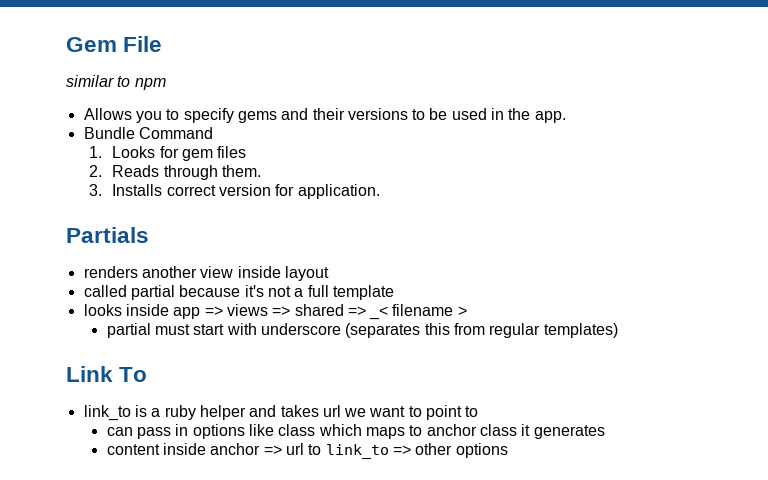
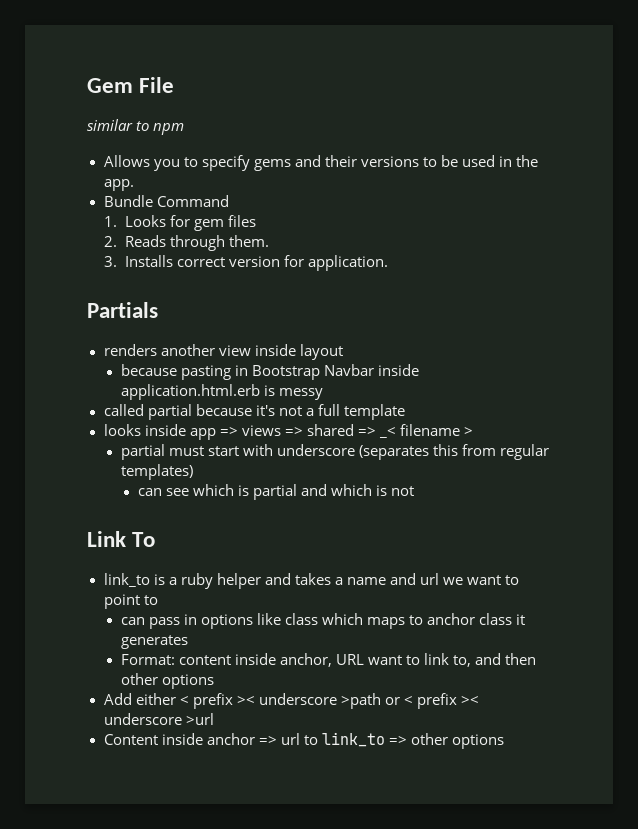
(329, 273) none -> [120,364,419,380] [120,384,323,400] // because pasting in Bootstrap Navbar inside application.html.erb is messy
(618, 330) none -> [137,484,415,500] // can see which is partial and which is not
(319, 411) none -> [334,573,416,585] a name and
(605, 432) none -> [120,654,175,665] Format:
(207, 449) none -> [279,653,537,667] [120,673,214,689] [103,693,480,709] [103,713,214,725] [103,733,203,745] anchor, URL want to link to, and then other options // Add either < prefix >< underscore >path or < prefix >< underscore >url // Content inside

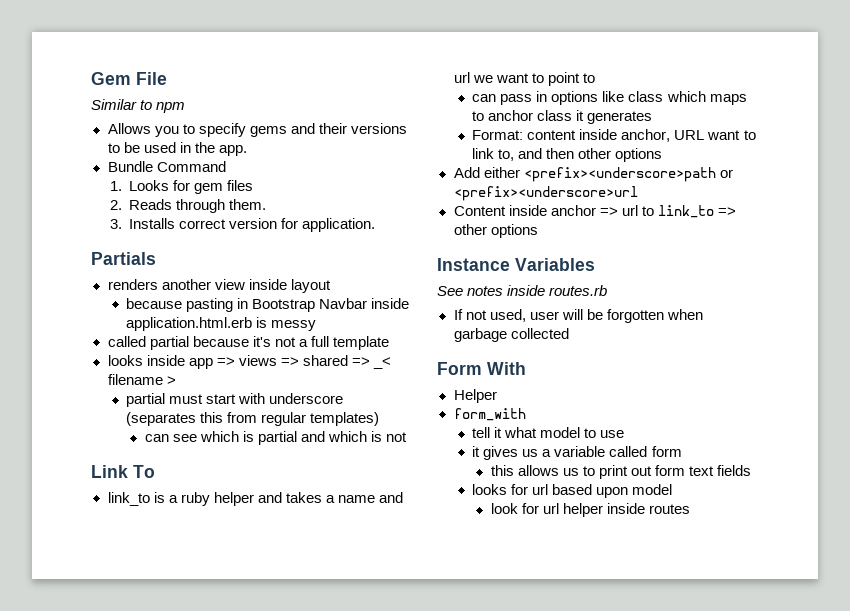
[87,119,133,131] similar -> [91,99,137,110] Similar
[179,693,480,709] [103,713,214,725] < prefix >< underscore >path or < prefix >< underscore >url -> [523,167,733,182] [453,186,638,201] <prefix><underscore>path or <prefix><underscore>url
(504, 741) none -> [437,258,595,271] [437,285,608,296] [453,309,703,323] [453,328,569,342] [437,362,526,375] [453,389,497,403] [453,408,526,421] [472,427,625,438] [472,446,682,460] [490,465,752,479] [472,484,673,498] [490,503,691,517] // Instance Variables // See notes inside routes.rb // If not used, user will be forgotten when garbage collected // Form With // Helper // form_with // tell it what model to use // it gives us a variable called form // this allows us to print out form text fields // looks for url based upon model // look for url helper inside routes

